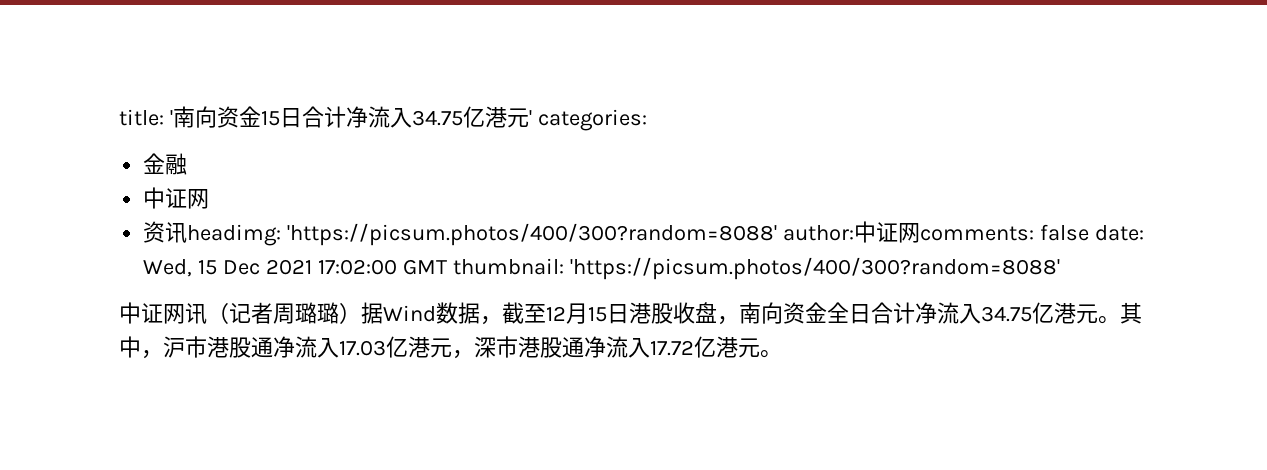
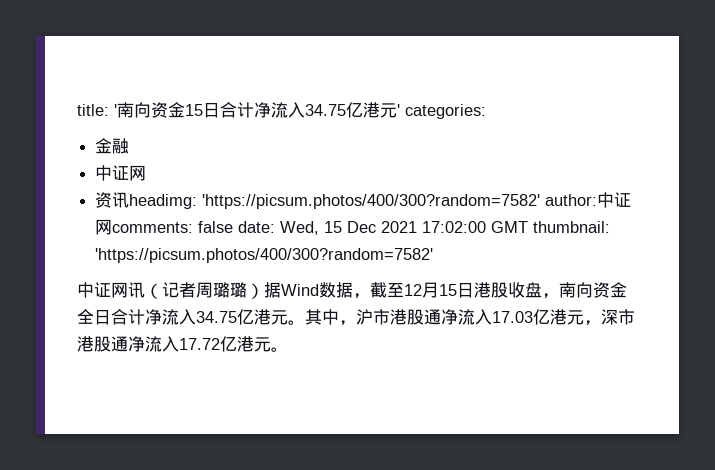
[287,223,778,246] 'https://picsum.photos/400/300?random=8088' -> [202,194,541,209] 'https://picsum.photos/400/300?random=7582'
[569,257,1060,280] 'https://picsum.photos/400/300?random=8088' -> [95,248,434,263] 'https://picsum.photos/400/300?random=7582'

